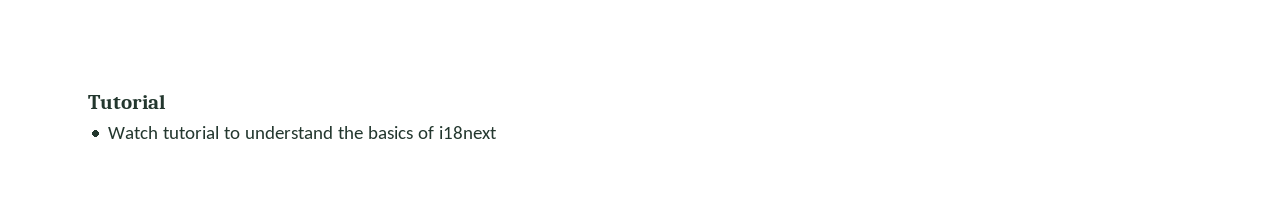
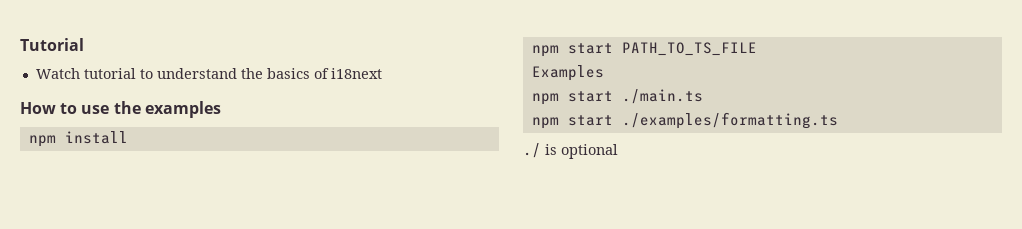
(498, 132) none -> [20,101,221,118] [28,131,128,147] [531,42,757,57] [531,65,604,81] [531,89,703,105] [531,112,838,129] [523,143,618,159] // How to use the examples // npm install // npm start PATH_TO_TS_FILE // Examples // npm start ./main.ts // npm start ./examples/formatting.ts // ./ is optional

